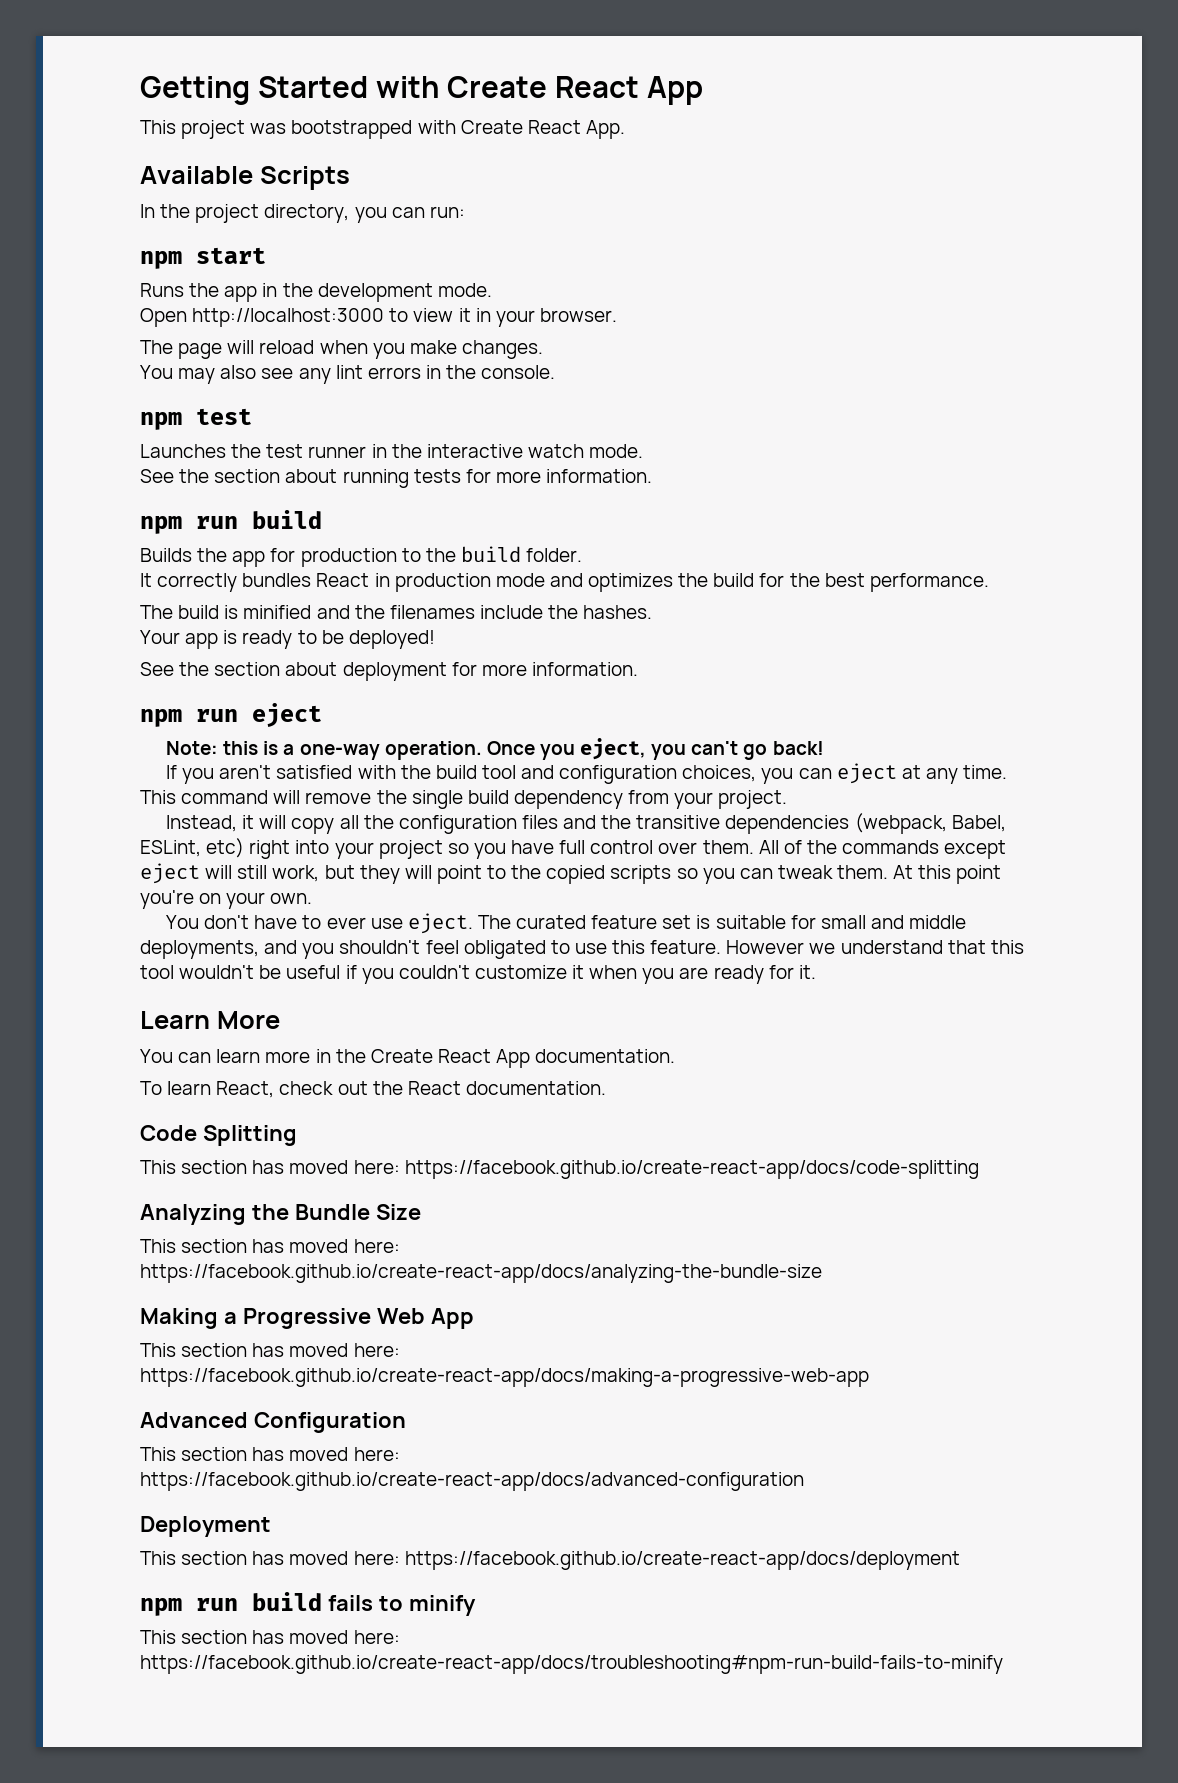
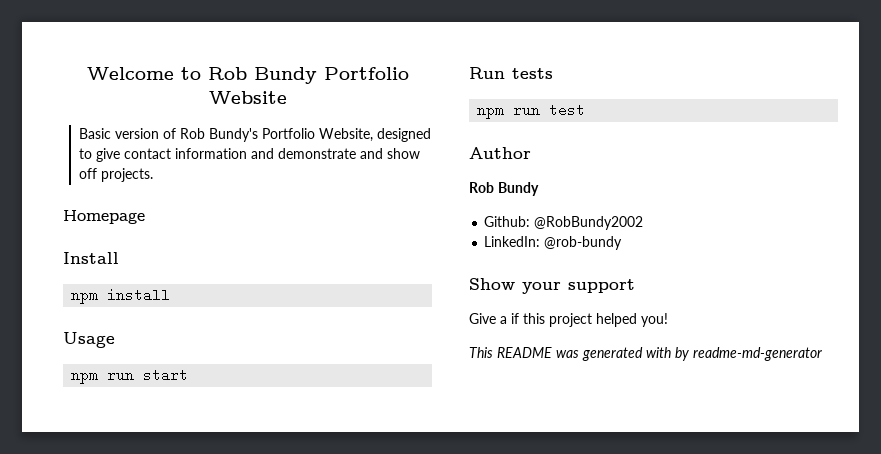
[140,76,703,105] [140,120,625,139] [140,166,350,190] [140,204,465,223] [140,247,266,269] [140,283,492,302] [140,308,617,327] [140,340,543,359] [140,365,556,384] [140,408,252,430] [140,444,644,458] [140,469,653,488] [140,510,322,534] [140,546,583,567] [140,573,989,592] [140,605,653,619] [140,630,435,649] [140,662,638,681] [140,703,322,727] [165,738,824,760] [165,763,1008,784] [140,790,788,809] [165,813,1006,834] [140,838,1007,859] [140,863,1002,884] [140,890,313,909] [165,913,967,934] [140,940,1024,959] [140,965,816,984] [140,1011,280,1029] [140,1049,676,1068] [140,1081,606,1098] [140,1125,297,1146] [140,1160,979,1179] [140,1204,421,1225] [140,1239,400,1253] [140,1264,822,1283] [140,1308,474,1329] [140,1343,400,1357] [140,1368,869,1387] [140,1412,406,1433] [140,1447,400,1461] [140,1472,804,1491] [140,1516,271,1537] [140,1551,960,1570] [140,1592,476,1616] [140,1630,400,1644] [140,1655,1003,1674] Getting Started with Create React App // This project was bootstrapped with Create React App. // Available Scripts // In the project directory, you can run: // npm start // Runs the app in the development mode. // Open http://localhost:3000 to view it in your browser. // The page will reload when you make changes. // You may also see any lint errors in the console. // npm test // Launches the test runner in the interactive watch mode. // See the section about running tests for more information. // npm run build // Builds the app for production to the build folder. // It correctly bundles React in production mode and optimizes the build for the best performance. // The build is minified and the filenames include the hashes. // Your app is ready to be deployed! // See the section about deployment for more information. // npm run eject // Note: this is a one-way operation. Once you eject, you can't go back! // If you aren't satisfied with the build tool and configuration choices, you can eject at any time. This command will remove the single build dependency from your project. // Instead, it will copy all the configuration files and the transitive dependencies (webpack, Babel, ESLint, etc) right into your project so you have full control over them. All of the commands except eject will still work, but they will point to the copied scripts so you can tweak them. At this point you're on your own. // You don't have to ever use eject. The curated feature set is suitable for small and middle deployments, and you shouldn't feel obligated to use this feature. However we understand that this tool wouldn't be useful if you couldn't customize it when you are ready for it. // Learn More // You can learn more in the Create React App documentation. // To learn React, check out the React documentation. // Code Splitting // This section has moved here: https://facebook.github.io/create-react-app/docs/code-splitting // Analyzing the Bundle Size // This section has moved here: https://facebook.github.io/create-react-app/docs/analyzing-the-bundle-size // Making a Progressive Web App // This section has moved here: https://facebook.github.io/create-react-app/docs/making-a-progressive-web-app // Advanced Configuration // This section has moved here: https://facebook.github.io/create-react-app/docs/advanced-configuration // Deployment // This section has moved here: https://facebook.github.io/create-react-app/docs/deployment // npm run build fails to minify // This section has moved here: https://facebook.github.io/create-react-app/docs/troubleshooting#npm-run-build-fails-to-minify -> [86,67,409,84] [208,91,287,104] [78,128,431,142] [78,148,420,162] [78,168,153,182] [63,210,145,224] [63,252,119,264] [71,288,171,304] [63,332,115,348] [71,368,189,384] [469,67,553,79] [477,103,586,119] [469,147,531,159] [469,182,539,196] [484,216,644,230] [484,236,623,250] [469,278,635,294] [469,313,668,327] [469,347,822,361] Welcome to Rob Bundy Portfolio Website // Basic version of Rob Bundy's Portfolio Website, designed to give contact information and demonstrate and show off projects. // Homepage // Install // npm install // Usage // npm run start // Run tests // npm run test // Author // Rob Bundy // Github: @RobBundy2002 // LinkedIn: @rob-bundy // Show your support // Give a if this project helped you! // This README was generated with by readme-md-generator

